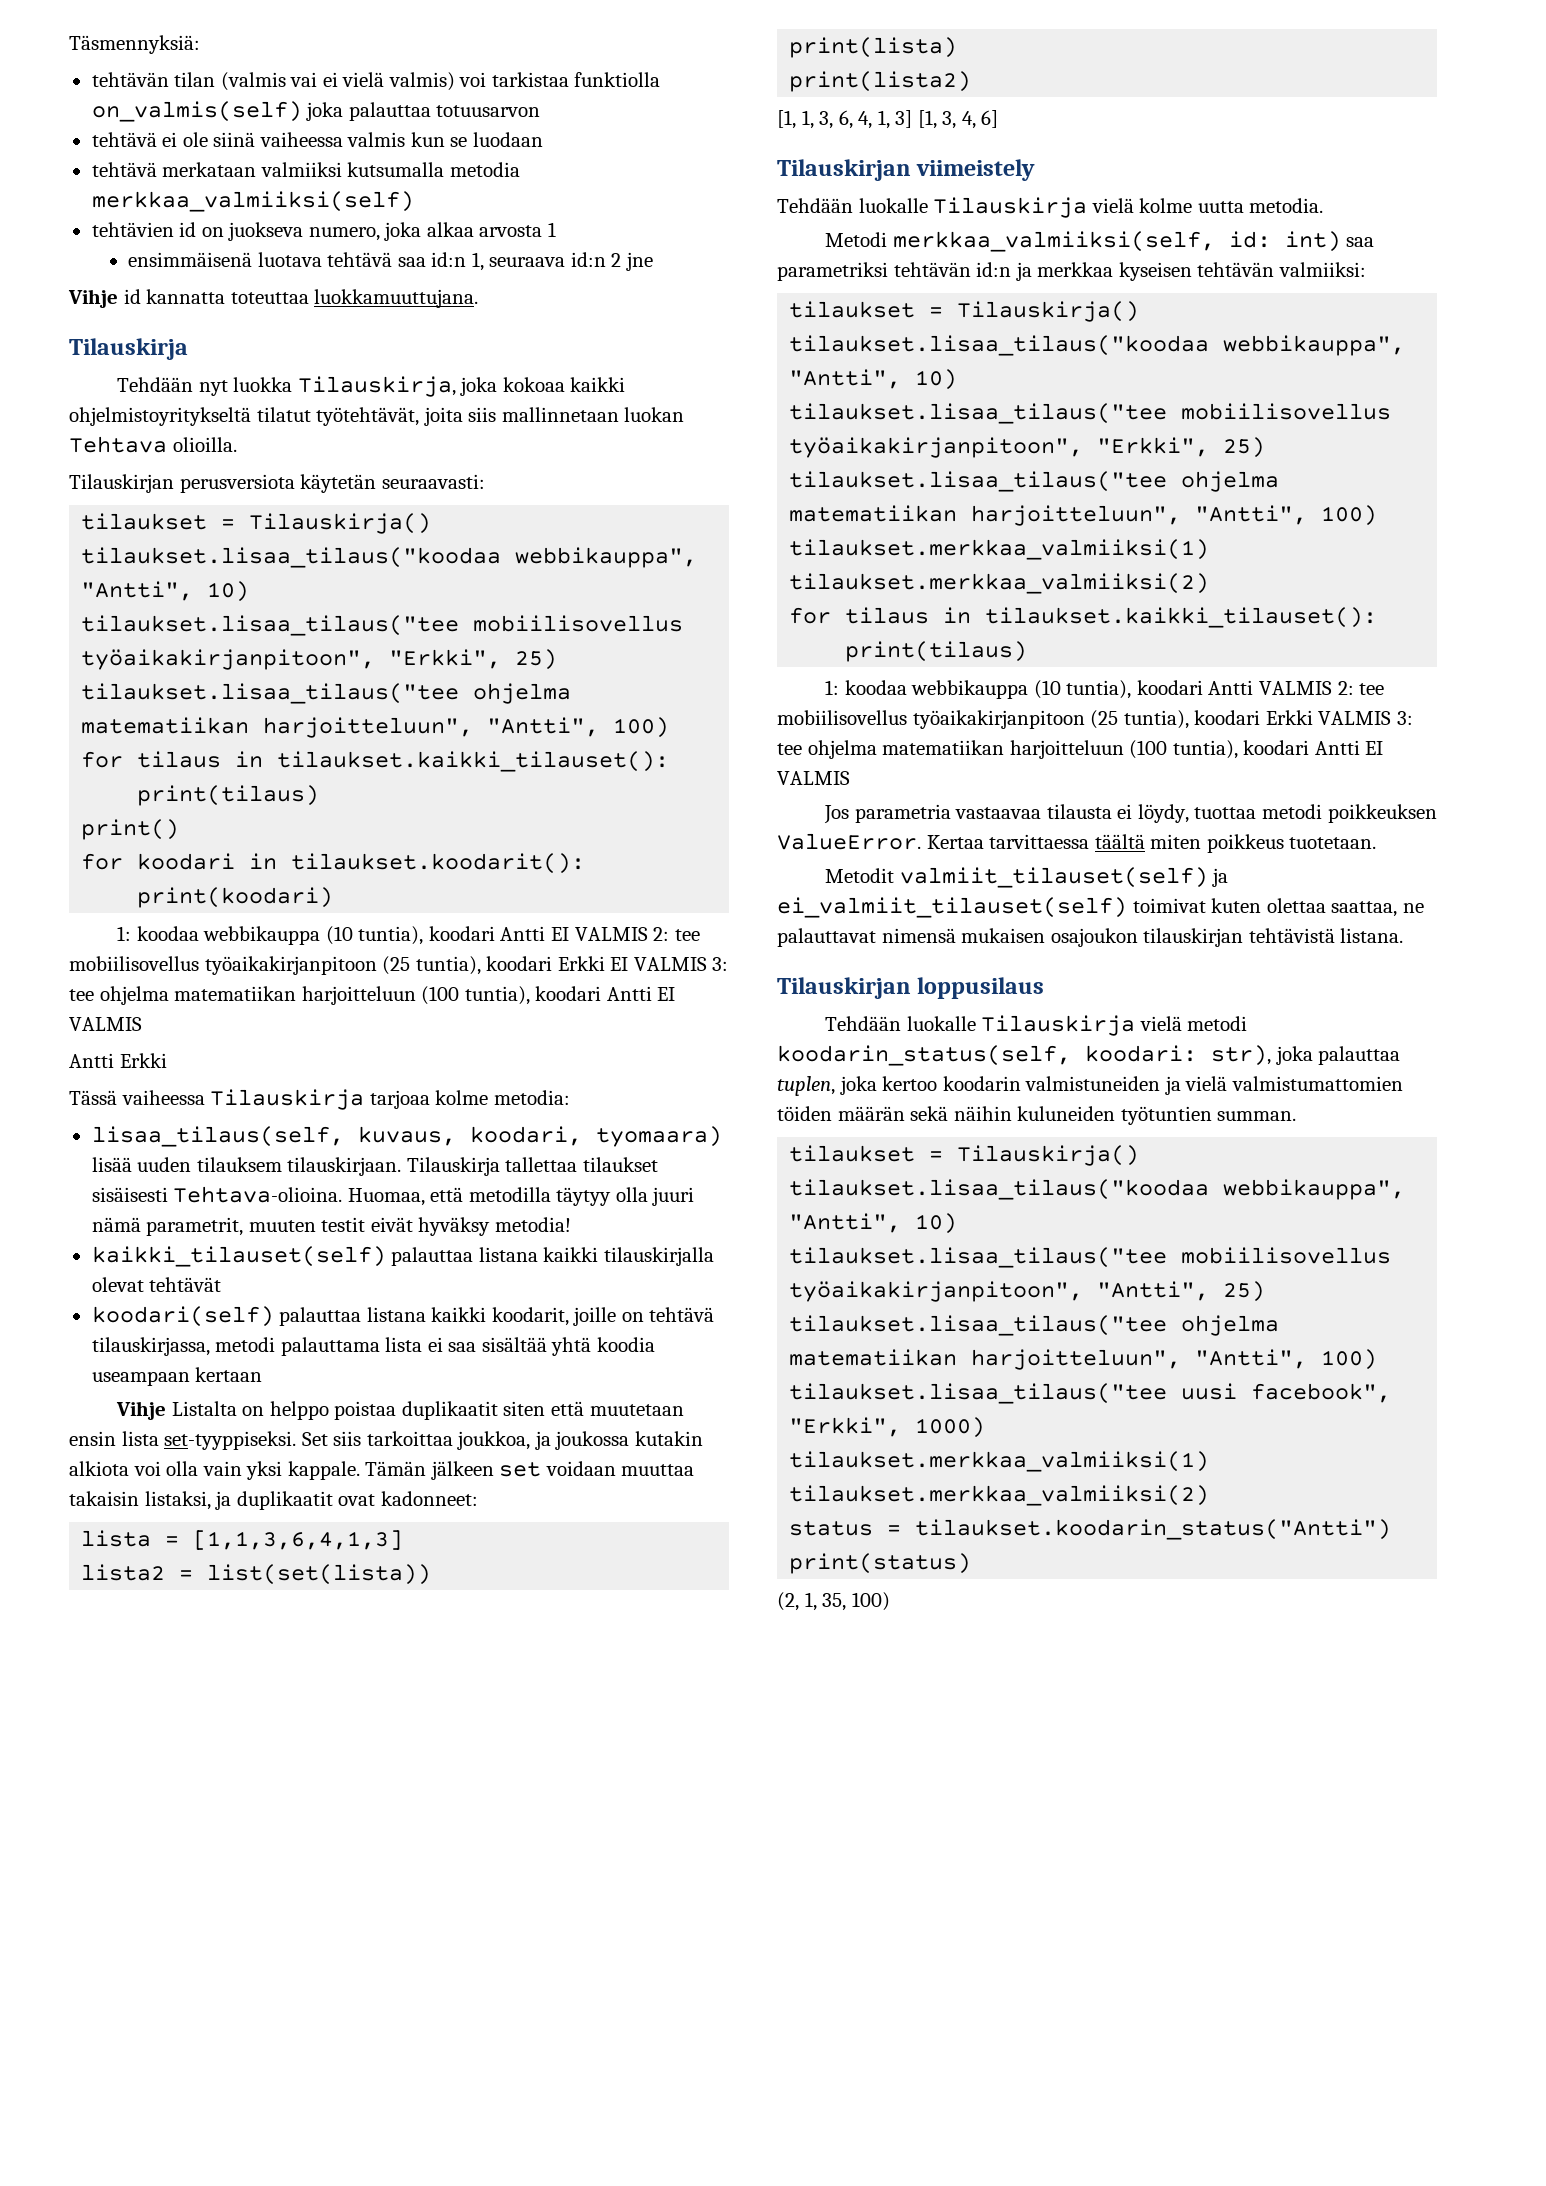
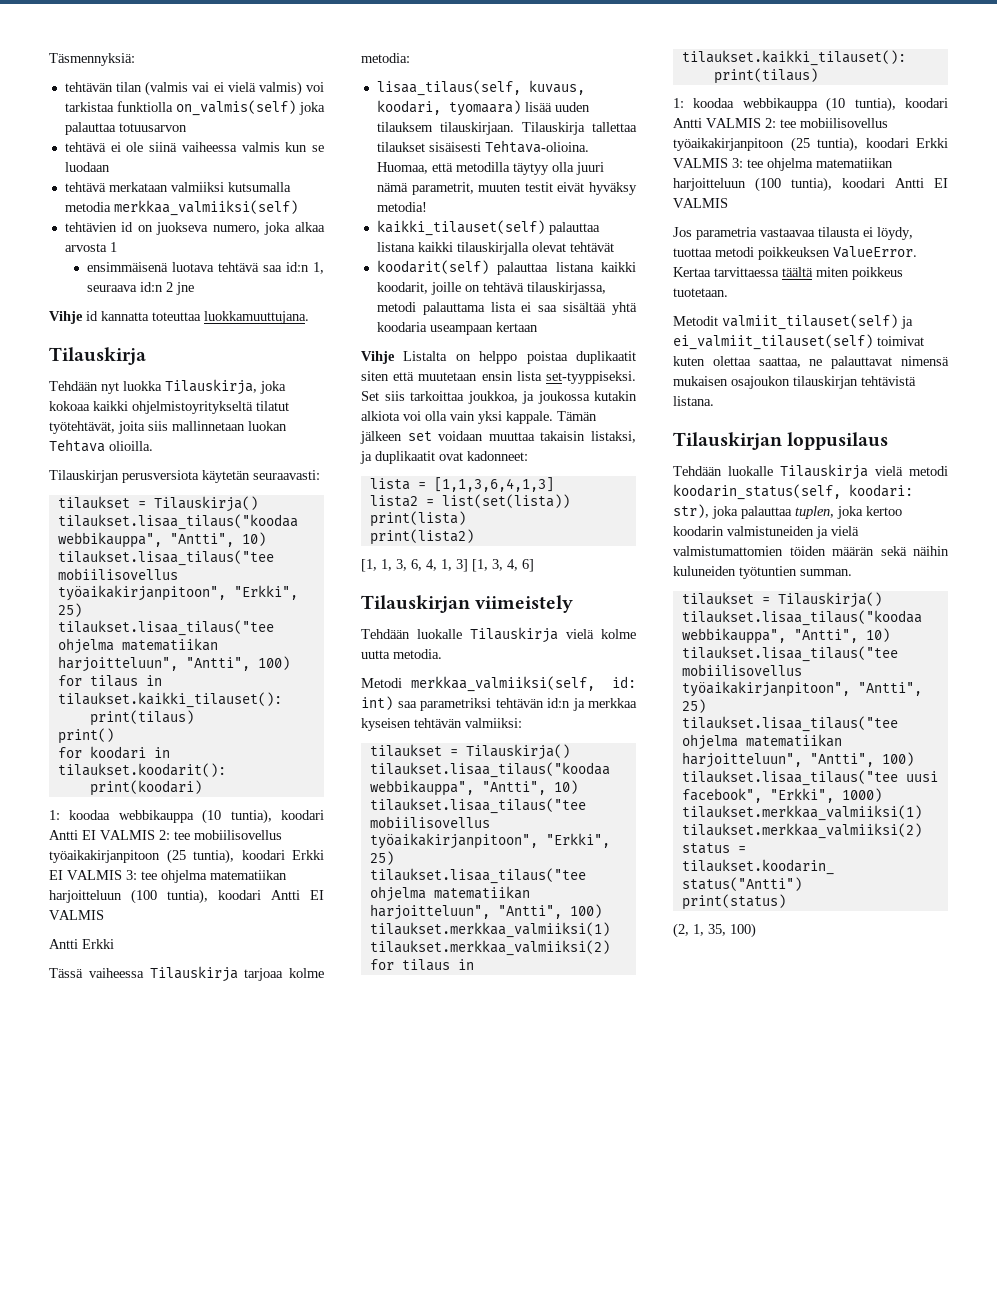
[91,1306,274,1327] koodari(self) -> [376,260,489,274] koodarit(self)
[596,1337,655,1352] koodia -> [376,322,427,332] koodaria

